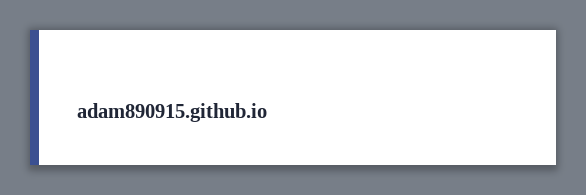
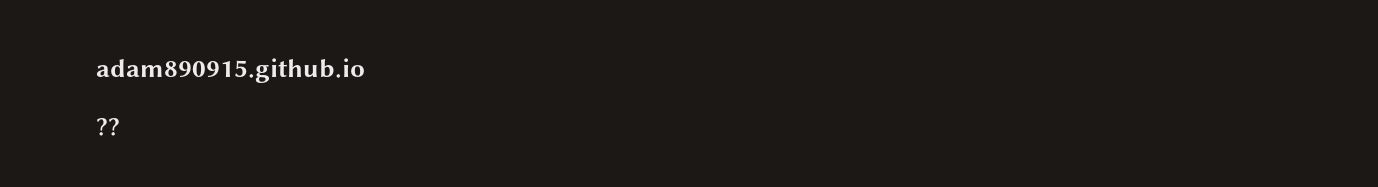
(267, 112) none -> [96,118,120,136] // ??

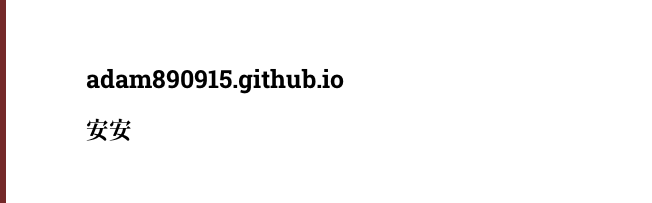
[96,118,120,136] ?? -> [86,118,132,142] 安安

